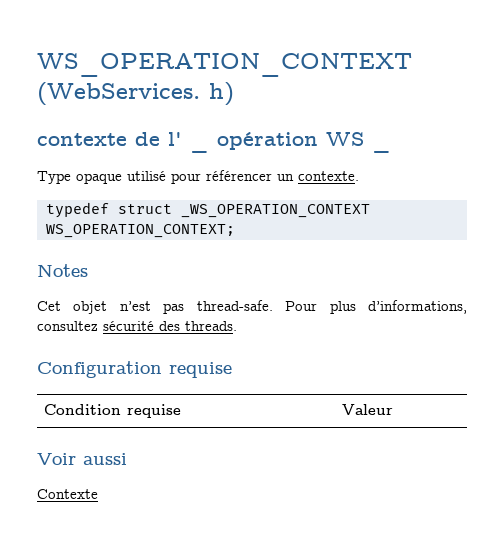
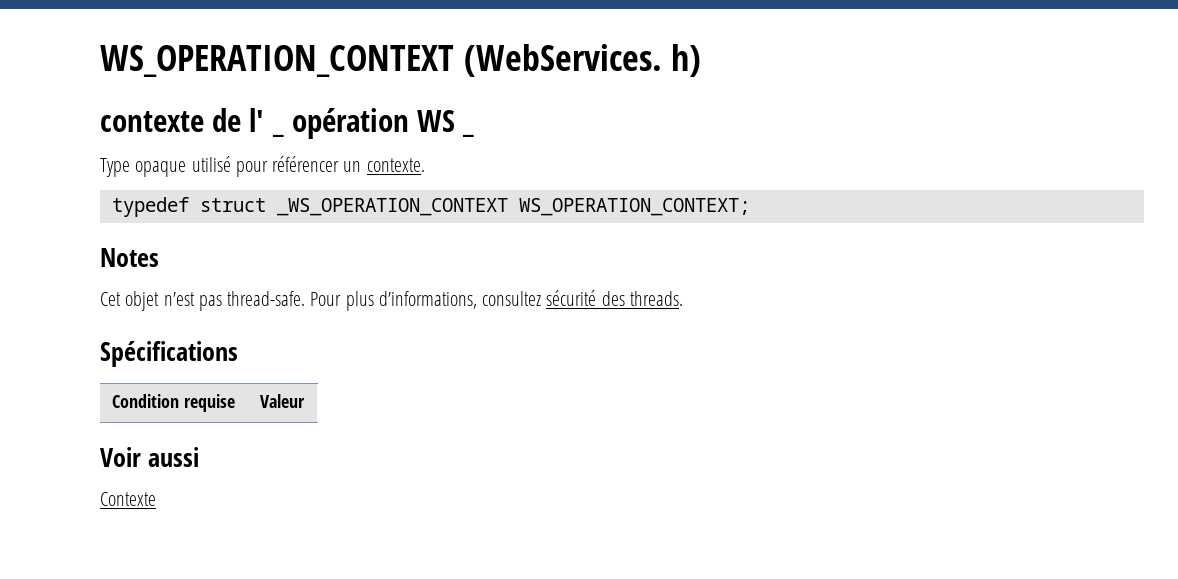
[37,361,232,378] Configuration requise -> [100,341,238,367] Spécifications

